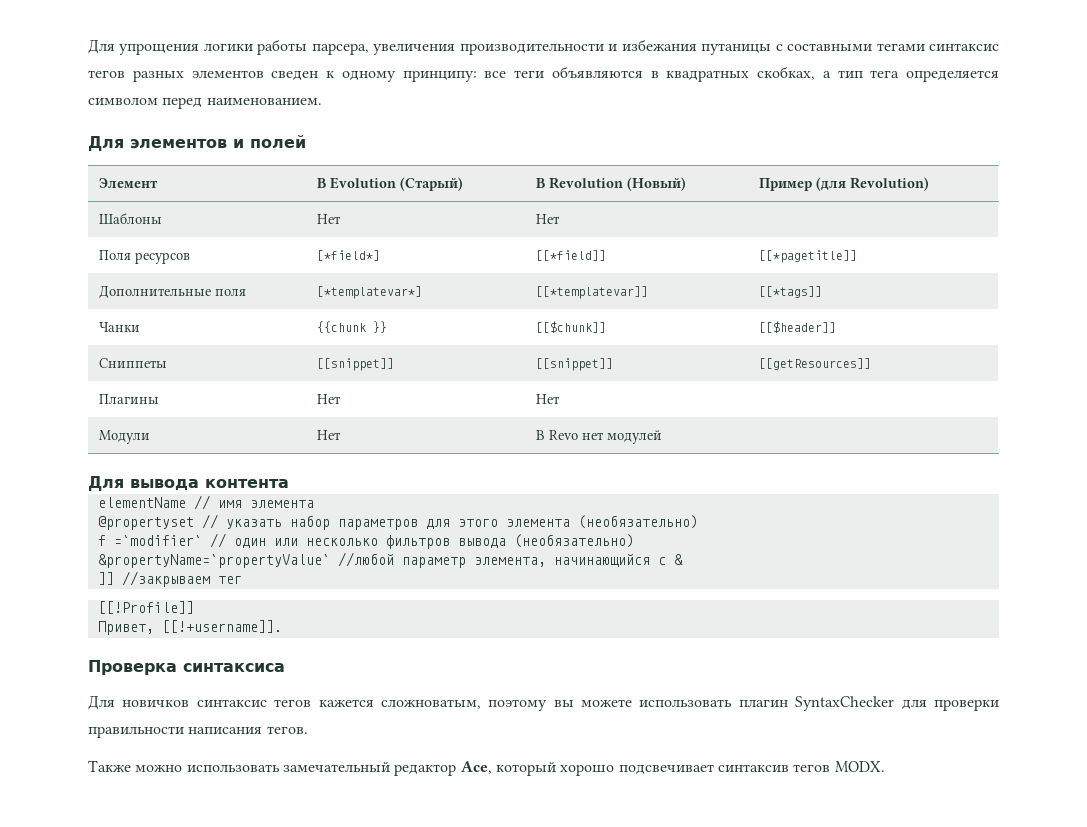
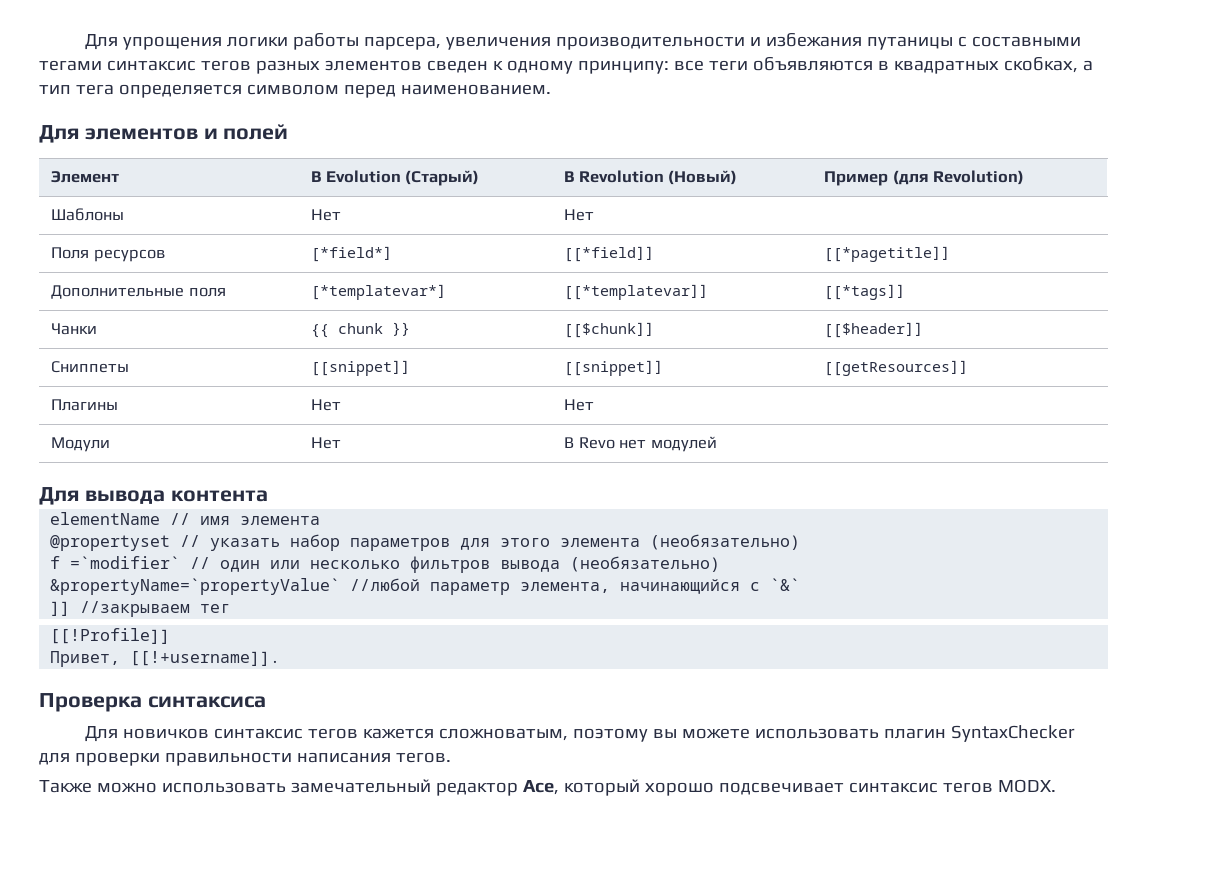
[316,321,366,333] {{chunk -> [311,323,384,338] {{ chunk
[673,554,683,565] & -> [770,578,801,591] `&`
[717,764,789,772] синтаксив -> [848,782,938,793] синтаксис

